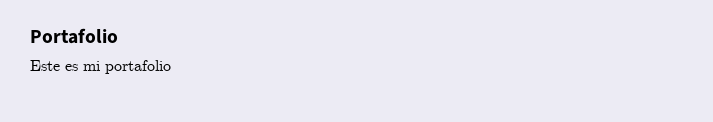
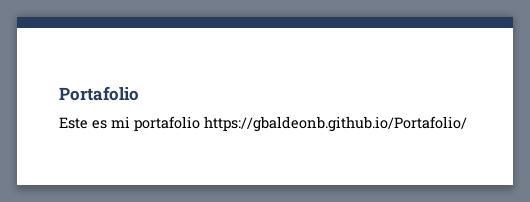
(171, 67) none -> [204,116,467,132] https://gbaldeonb.github.io/Portafolio/

